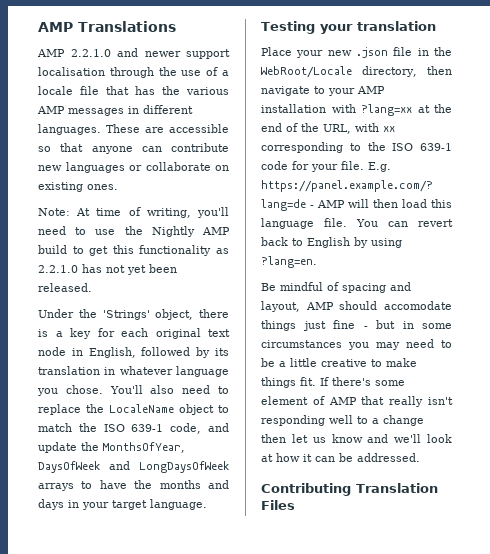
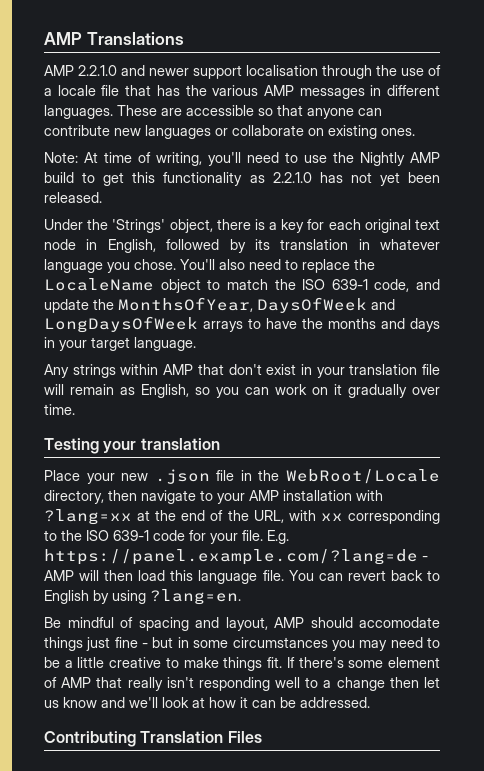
(207, 504) none -> [44,364,440,378] [44,384,440,398] [44,404,75,415] // Any strings within AMP that don't exist in your translation file will remain as English, so you can work on it gradually over time.

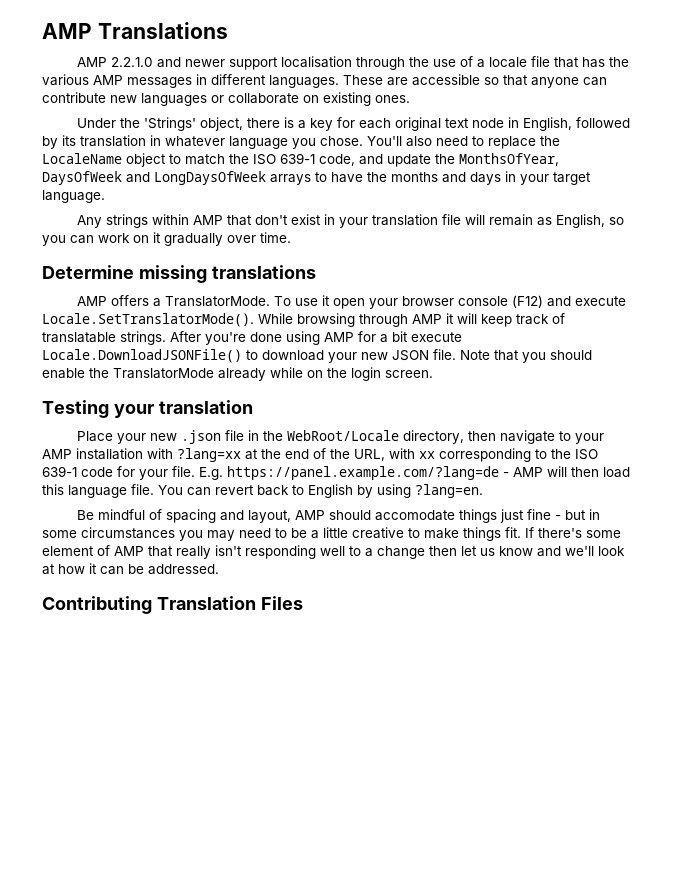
[44,152,440,166] [44,172,441,186] [44,192,102,203] // Note: At time of writing, you'll need to use the Nightly AMP build to get this functionality as 2.2.1.0 has not yet been released. -> (410, 99) none
(75, 409) none -> [42,265,316,283] [77,295,627,309] [42,313,565,327] [42,331,462,345] [42,349,592,363] [42,367,433,381] // Determine missing translations // AMP offers a TranslatorMode. To use it open your browser console (F12) and execute Locale.SetTranslatorMode(). While browsing through AMP it will keep track of translatable strings. After you're done using AMP for a bit execute Locale.DownloadJSONFile() to download your new JSON file. Note that you should enable the TranslatorMode already while on the login screen.

